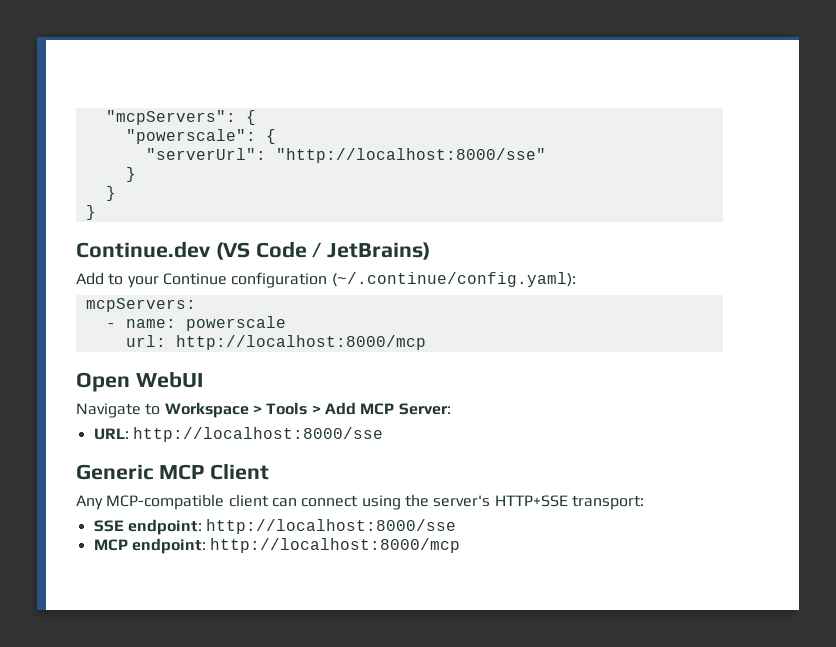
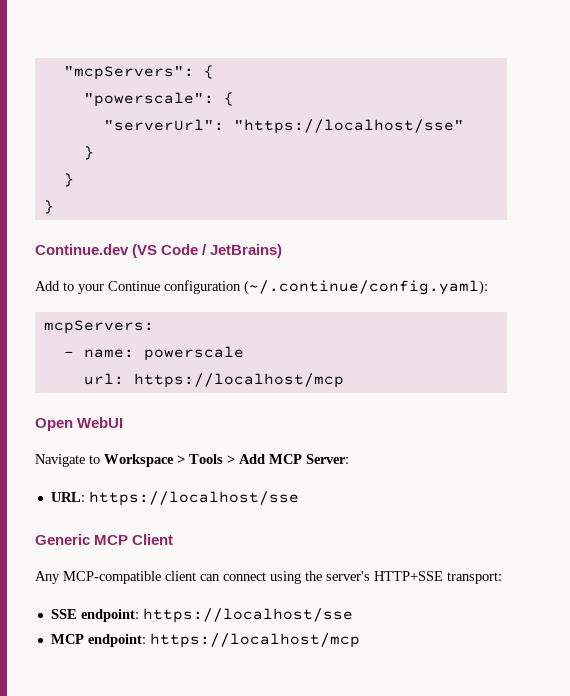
[275,148,546,163] "http://localhost:8000/sse" -> [233,119,464,134] "https://localhost/sse"
[175,335,426,350] http://localhost:8000/mcp -> [133,373,344,388] https://localhost/mcp
[132,427,383,442] http://localhost:8000/sse -> [88,491,299,506] https://localhost/sse
[206,519,457,534] http://localhost:8000/sse -> [142,608,353,623] https://localhost/sse
[210,538,461,553] http://localhost:8000/mcp -> [149,633,360,648] https://localhost/mcp

